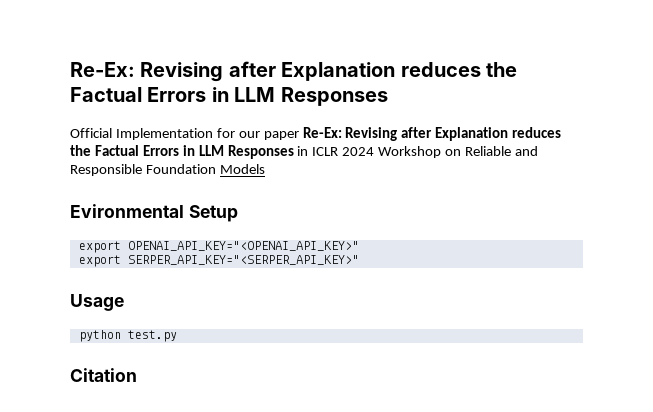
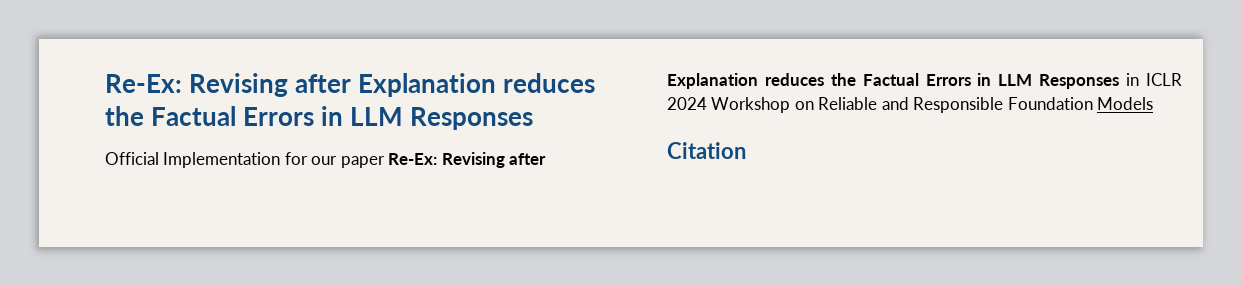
[70,204,238,222] [78,241,359,253] [78,255,359,267] [70,294,124,311] [78,330,177,342] // Evironmental Setup // export OPENAI_API_KEY="<OPENAI_API_KEY>" // export SERPER_API_KEY="<SERPER_API_KEY>" // Usage // python test.py -> (1154, 103) none

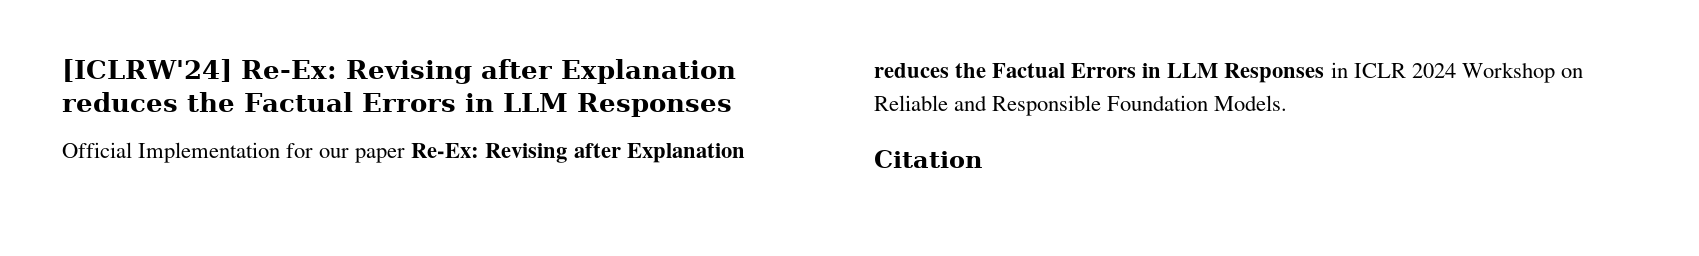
(105, 83) none -> [62,59,232,82] [ICLRW'24]
[1097,97,1154,110] Models -> [1214,95,1288,111] Models.

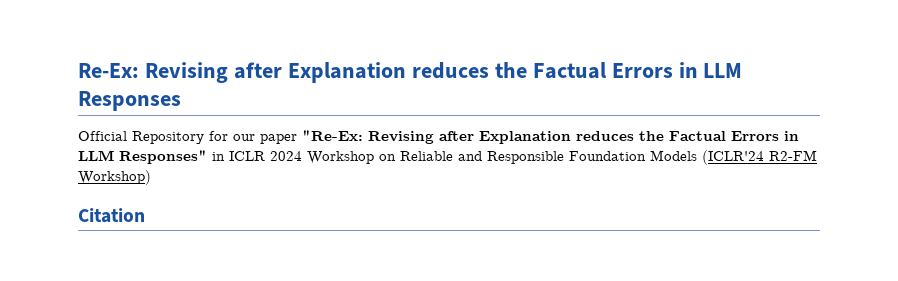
[62,59,232,82] [ICLRW'24] -> (78, 70) none
[138,142,281,163] Implementation -> [132,131,204,144] Repository
[411,143,745,163] [874,63,1325,83] Re-Ex: Revising after Explanation reduces the Factual Errors in LLM Responses -> [302,130,799,144] [78,150,207,164] "Re-Ex: Revising after Explanation reduces the Factual Errors in LLM Responses"
[1214,95,1288,111] Models. -> [650,150,817,165] [78,170,151,185] Models (ICLR'24 R2-FM Workshop)

